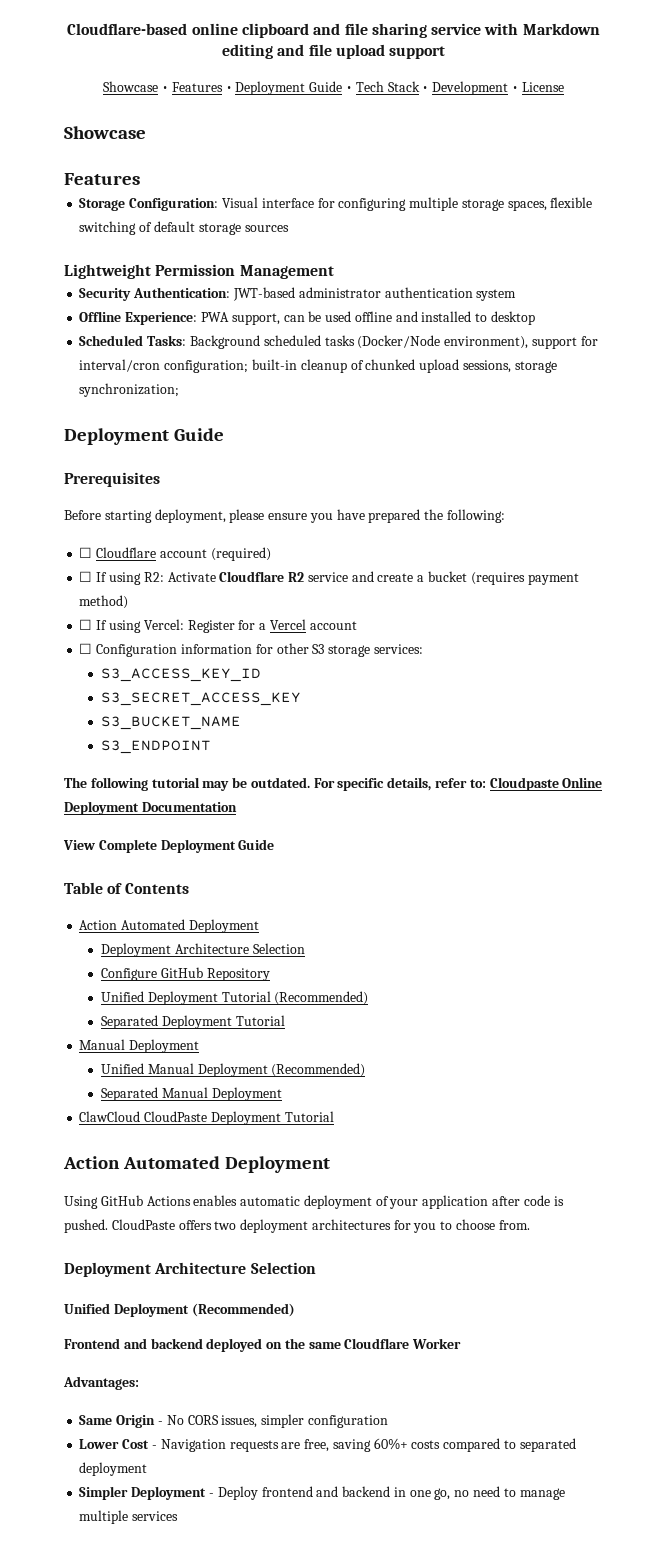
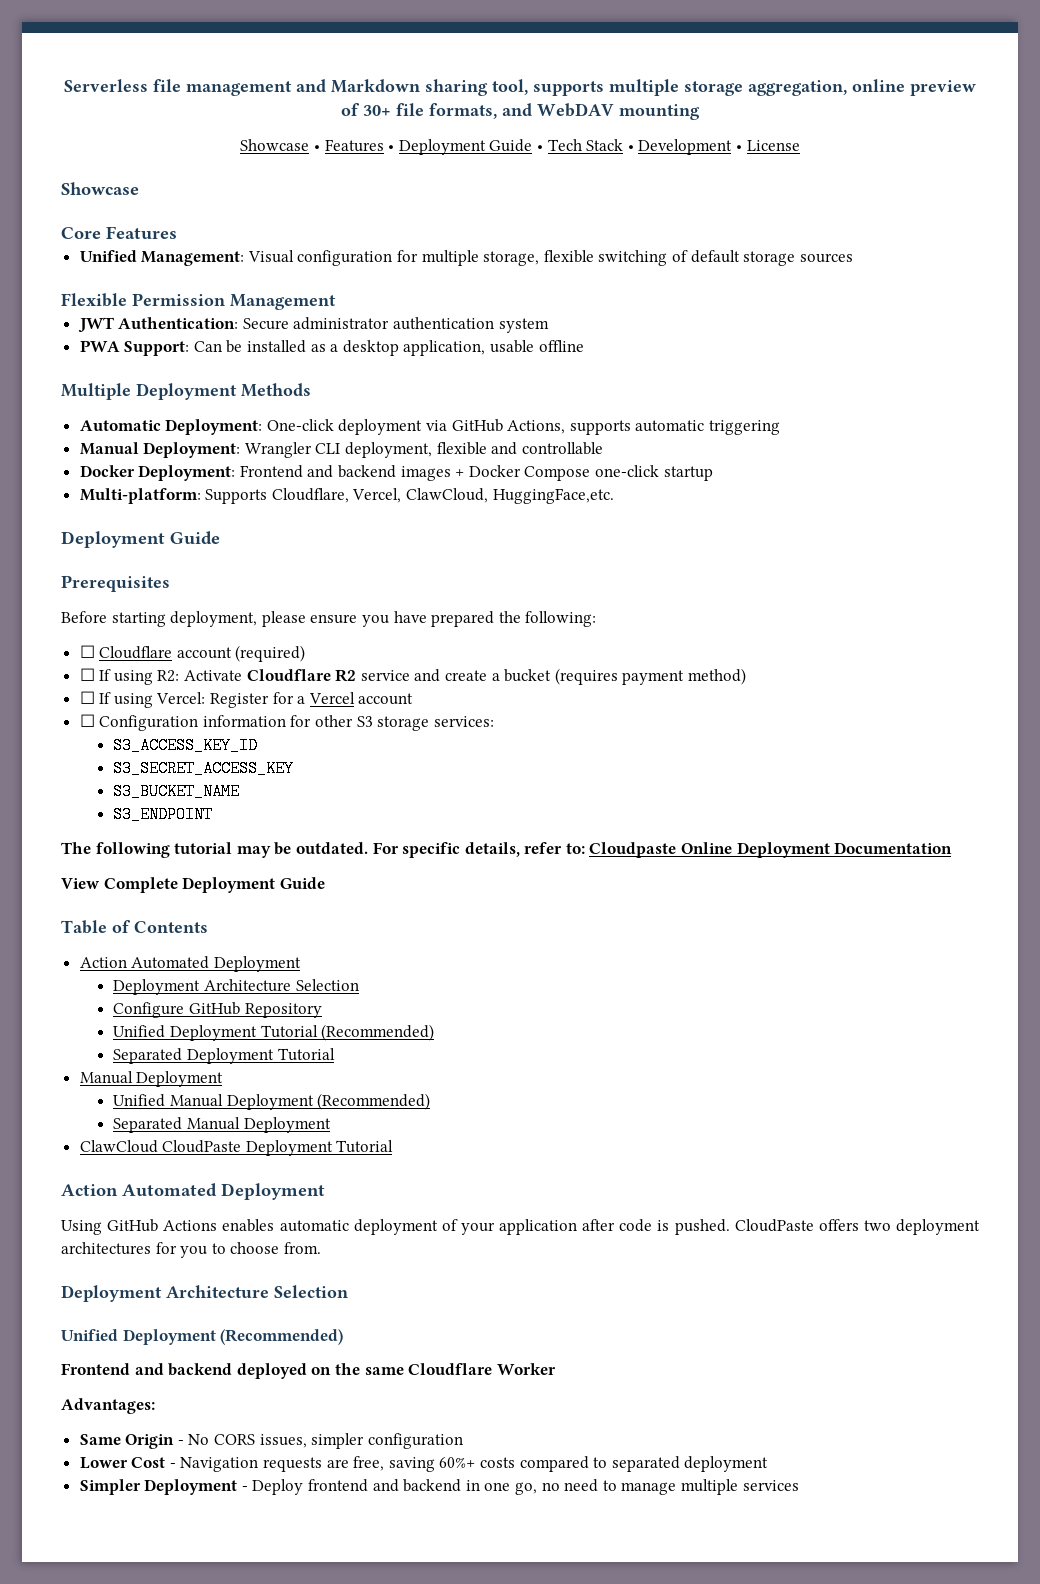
[67,23,600,38] [221,44,446,59] Cloudflare-based online clipboard and file sharing service with Markdown editing and file upload support -> [64,79,976,96] [341,103,700,120] Serverless file management and Markdown sharing tool, supports multiple storage aggregation, online preview of 30+ file formats, and WebDAV mounting
(146, 132) none -> [61,227,101,239] Core
[79,197,547,211] Storage Configuration: Visual interface for configuring multiple storage spaces, -> [79,250,540,266] Unified Management: Visual configuration for multiple storage,
[64,264,151,279] Lightweight -> [61,293,127,307] Flexible
[79,287,295,301] Security Authentication: JWT-based -> [77,317,289,333] JWT Authentication: Secure
[79,311,535,325] [79,335,598,349] [79,359,557,373] [79,383,180,397] Offline Experience: PWA support, can be used offline and installed to desktop // Scheduled Tasks: Background scheduled tasks (Docker/Node environment), support for interval/cron configuration; built-in cleanup of chunked upload sessions, storage synchronization; -> [79,340,584,356] [61,383,311,400] [79,419,781,435] [79,442,603,458] [79,465,713,481] [79,488,614,504] PWA Support: Can be installed as a desktop application, usable offline // Multiple Deployment Methods // Automatic Deployment: One-click deployment via GitHub Actions, supports automatic triggering // Manual Deployment: Wrangler CLI deployment, flexible and controllable // Docker Deployment: Frontend and backend images + Docker Compose one-click startup // Multi-platform: Supports Cloudflare, Vercel, ClawCloud, HuggingFace,etc.

